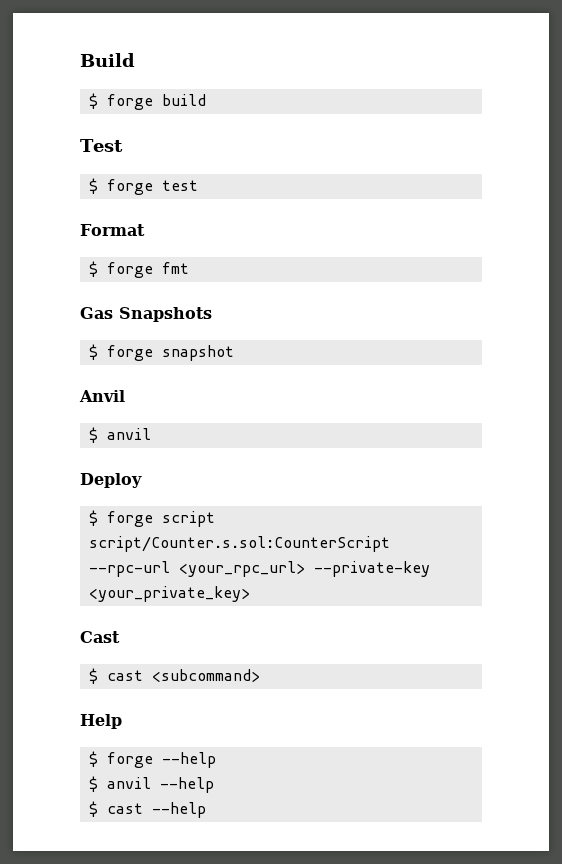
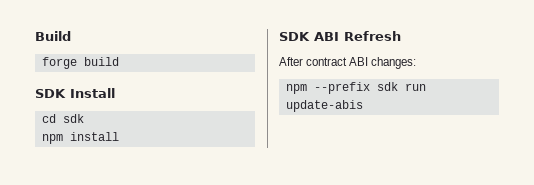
[89,93,98,109] $ -> (71, 36) none
[80,139,123,152] [89,178,198,195] [80,224,145,236] [89,261,189,278] [80,307,212,322] [89,344,234,361] [79,390,125,402] [89,427,151,443] [80,473,142,488] [89,510,215,527] [89,536,390,552] [89,561,430,577] [89,586,250,602] [80,631,120,643] [89,668,260,684] [80,714,122,729] [89,751,216,768] [89,776,214,793] [89,801,206,818] Test // $ forge test // Format // $ forge fmt // Gas Snapshots // $ forge snapshot // Anvil // $ anvil // Deploy // $ forge script script/Counter.s.sol:CounterScript --rpc-url <your_rpc_url> --private-key <your_private_key> // Cast // $ cast <subcommand> // Help // $ forge --help // $ anvil --help // $ cast --help -> [35,88,115,98] [41,114,84,123] [41,132,119,144] [279,31,401,41] [279,57,417,69] [285,82,426,94] [285,100,363,112] SDK Install // cd sdk // npm install // SDK ABI Refresh // After contract ABI changes: // npm --prefix sdk run update-abis

